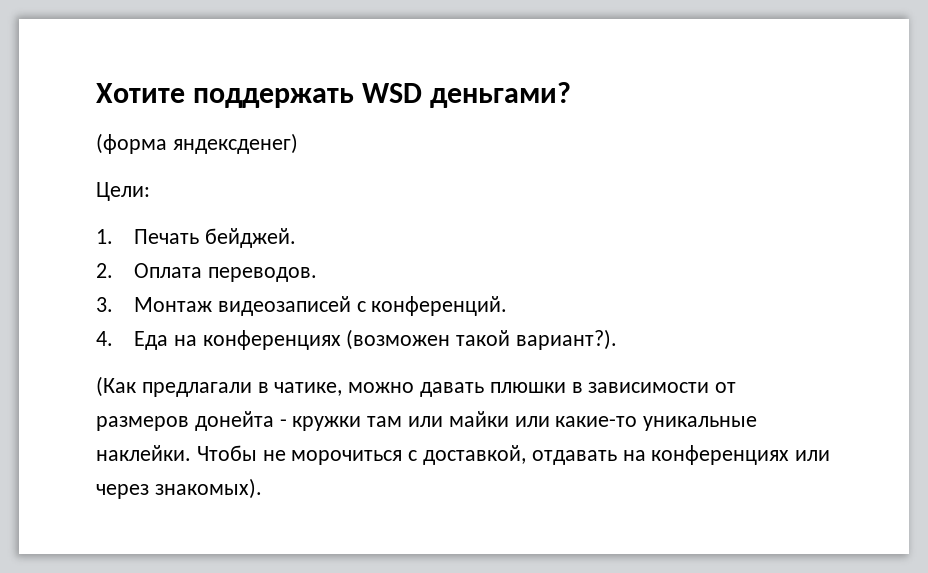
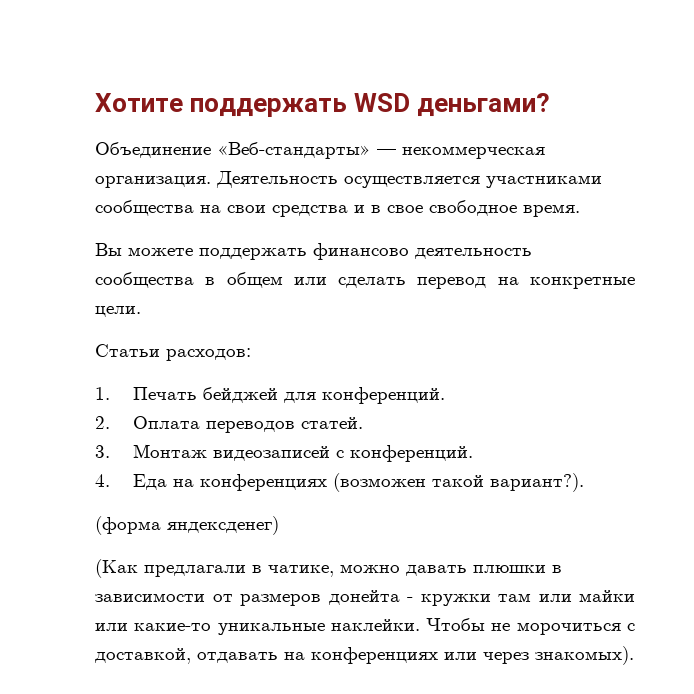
[96,133,298,154] [96,182,150,201] (форма яндексденег) // Цели: -> [95,142,545,159] [95,171,602,188] [95,200,580,217] [95,243,532,260] [95,272,635,289] [95,306,141,317] [95,344,251,361] Объединение «Веб-стандарты» — некоммерческая организация. Деятельность осуществляется участниками сообщества на свои средства и в свое свободное время. // Вы можете поддержать финансово деятельность сообщества в общем или сделать перевод на конкретные цели. // Статьи расходов:
[204,228,296,248] бейджей. -> [202,387,445,404] бейджей для конференций.
[207,267,317,282] переводов. -> [205,417,363,433] переводов статей.
(618, 339) none -> [95,516,279,535] // (форма яндексденег)

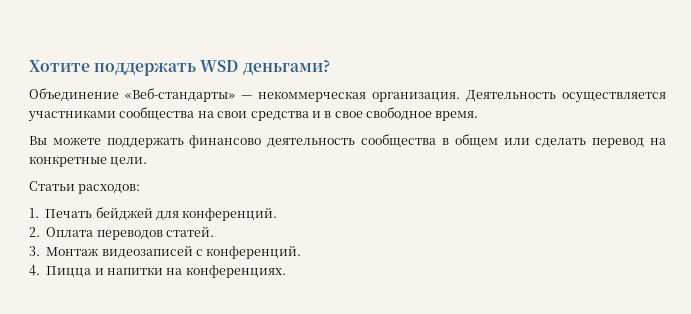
[132,473,584,492] [95,516,279,535] [95,559,562,578] [95,590,635,606] [95,618,635,635] [95,646,634,665] Еда на конференциях (возможен такой вариант?). // (форма яндексденег) // (Как предлагали в чатике, можно давать плюшки в зависимости от размеров донейта - кружки там или майки или какие-то уникальные наклейки. Чтобы не морочиться с доставкой, отдавать на конференциях или через знакомых). -> [46,265,286,278] Пицца и напитки на конференциях.

